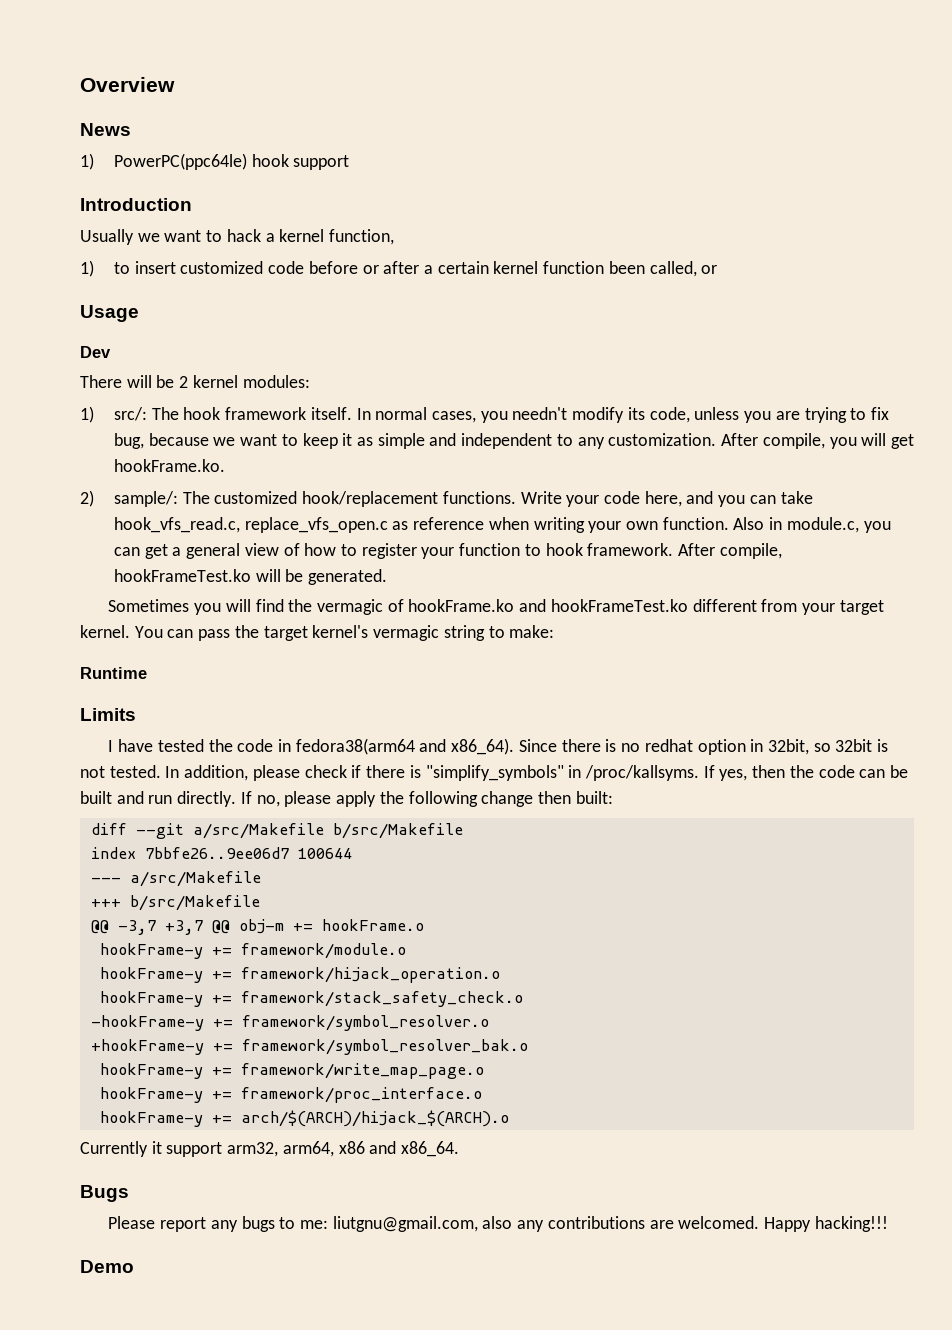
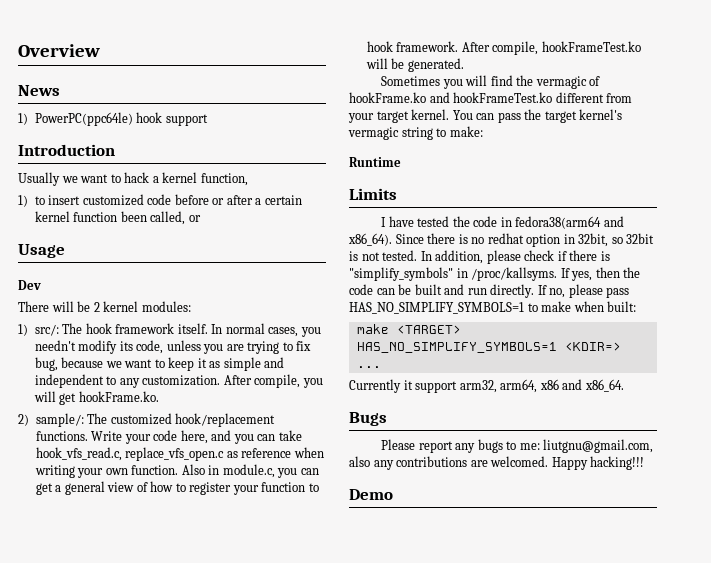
[336,791,613,807] [90,823,463,839] [90,847,352,859] [90,871,261,887] [90,895,260,911] [90,919,424,935] [99,943,406,959] [99,967,500,983] [99,991,523,1007] [90,1015,489,1031] [90,1039,528,1055] [99,1063,484,1079] [99,1087,482,1103] [99,1110,509,1127] apply the following change then built: // diff --git a/src/Makefile b/src/Makefile // index 7bbfe26..9ee06d7 100644 // --- a/src/Makefile // +++ b/src/Makefile // @@ -3,7 +3,7 @@ obj-m += hookFrame.o // hookFrame-y += framework/module.o // hookFrame-y += framework/hijack_operation.o // hookFrame-y += framework/stack_safety_check.o // -hookFrame-y += framework/symbol_resolver.o // +hookFrame-y += framework/symbol_resolver_bak.o // hookFrame-y += framework/write_map_page.o // hookFrame-y += framework/proc_interface.o // hookFrame-y += arch/$(ARCH)/hijack_$(ARCH).o -> [606,287,630,298] [349,301,637,314] [356,324,461,334] [356,342,621,353] [356,366,381,368] pass HAS_NO_SIMPLIFY_SYMBOLS=1 to make when built: // make <TARGET> HAS_NO_SIMPLIFY_SYMBOLS=1 <KDIR=> ...

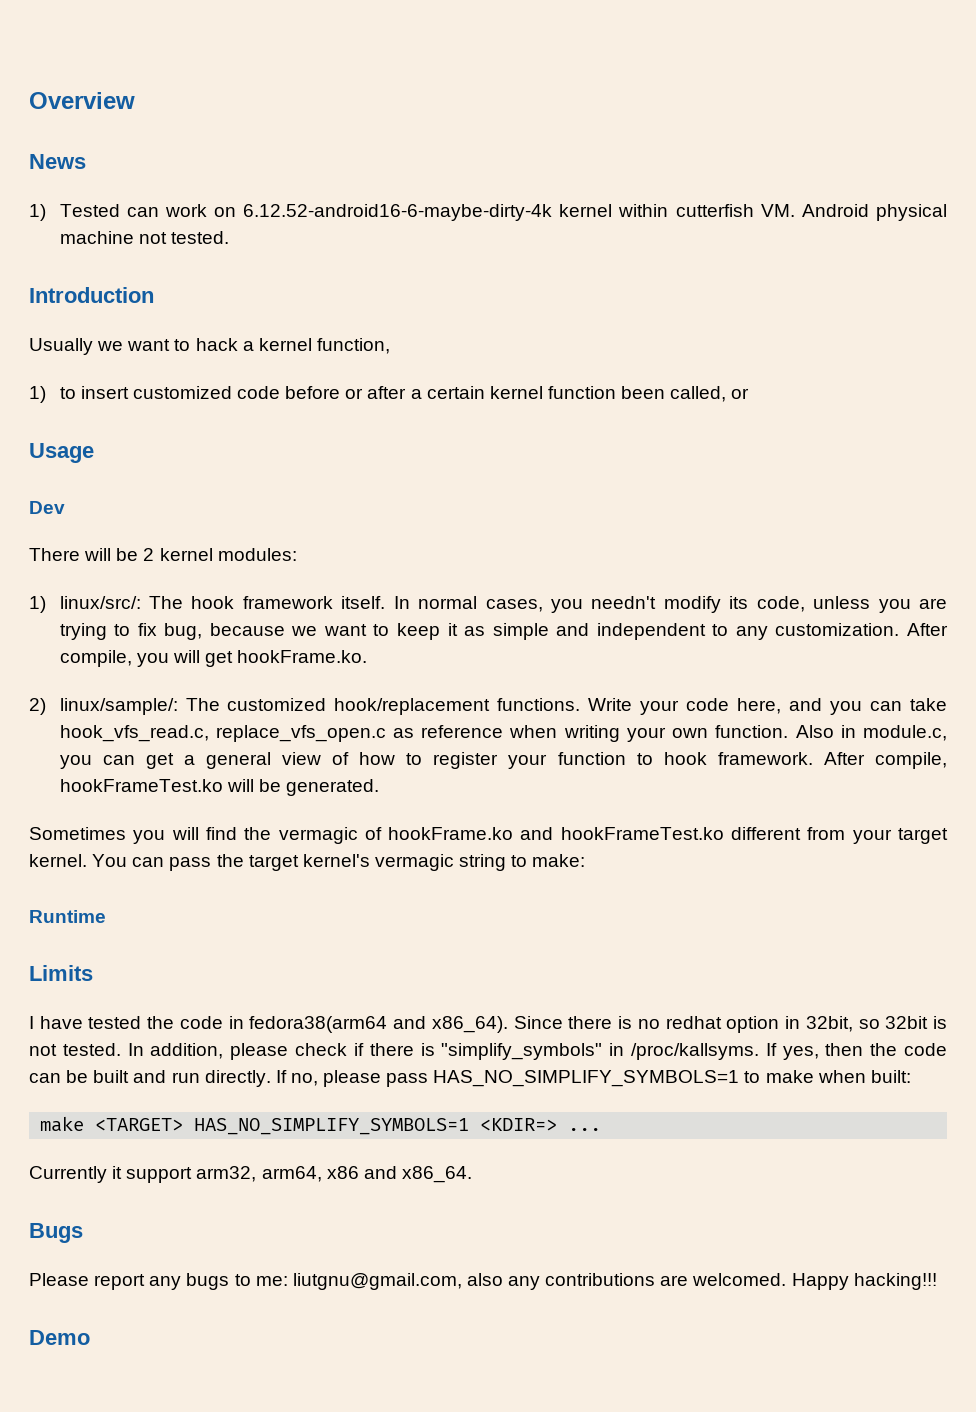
[34,112,208,126] PowerPC(ppc64le) hook support -> [59,204,948,221] [59,231,229,244] Tested can work on 6.12.52-android16-6-maybe-dirty-4k kernel within cutterfish VM. Android physical machine not tested.
[34,324,59,336] src/: -> [59,596,141,609] linux/src/:
[35,413,84,427] sample/: -> [59,698,178,715] linux/sample/:

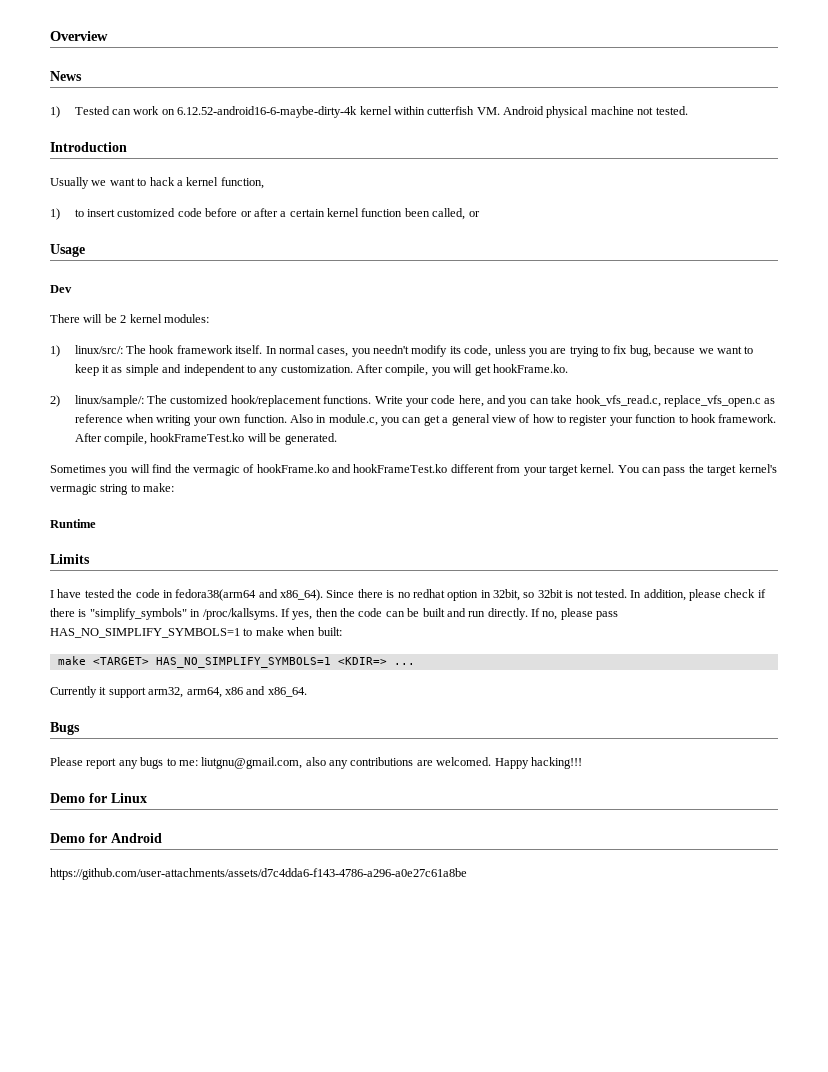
(90, 1337) none -> [89,793,147,803] [50,833,162,843] [50,868,467,880] for Linux // Demo for Android // https://github.com/user-attachments/assets/d7c4dda6-f143-4786-a296-a0e27c61a8be

